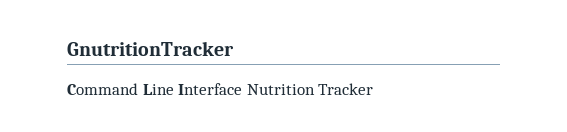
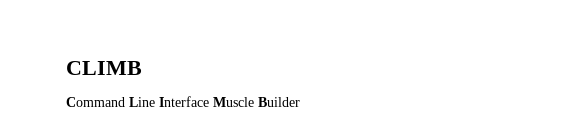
[67,41,234,56] GnutritionTracker -> [66,61,142,75] CLIMB
[246,83,374,95] Nutrition Tracker -> [213,97,300,107] Muscle Builder

